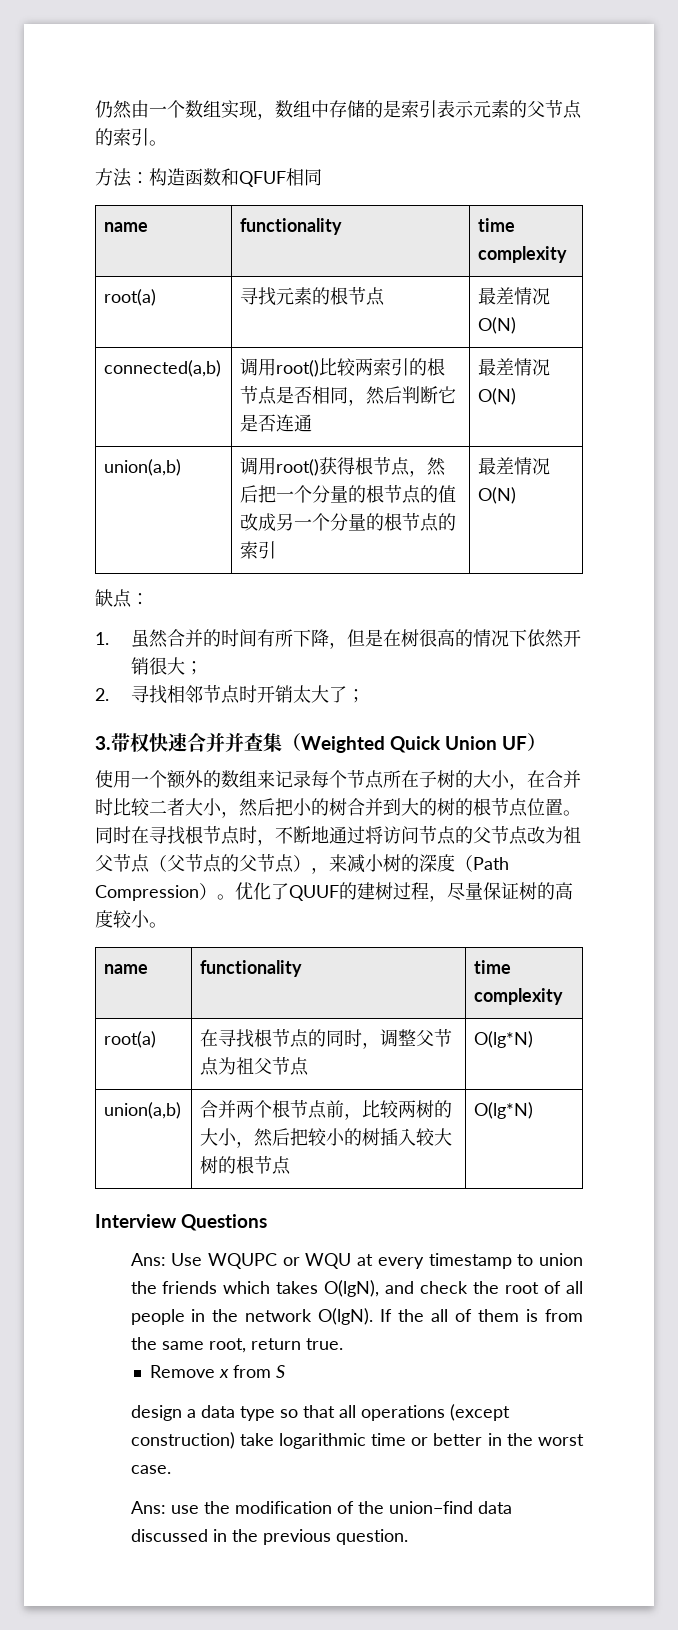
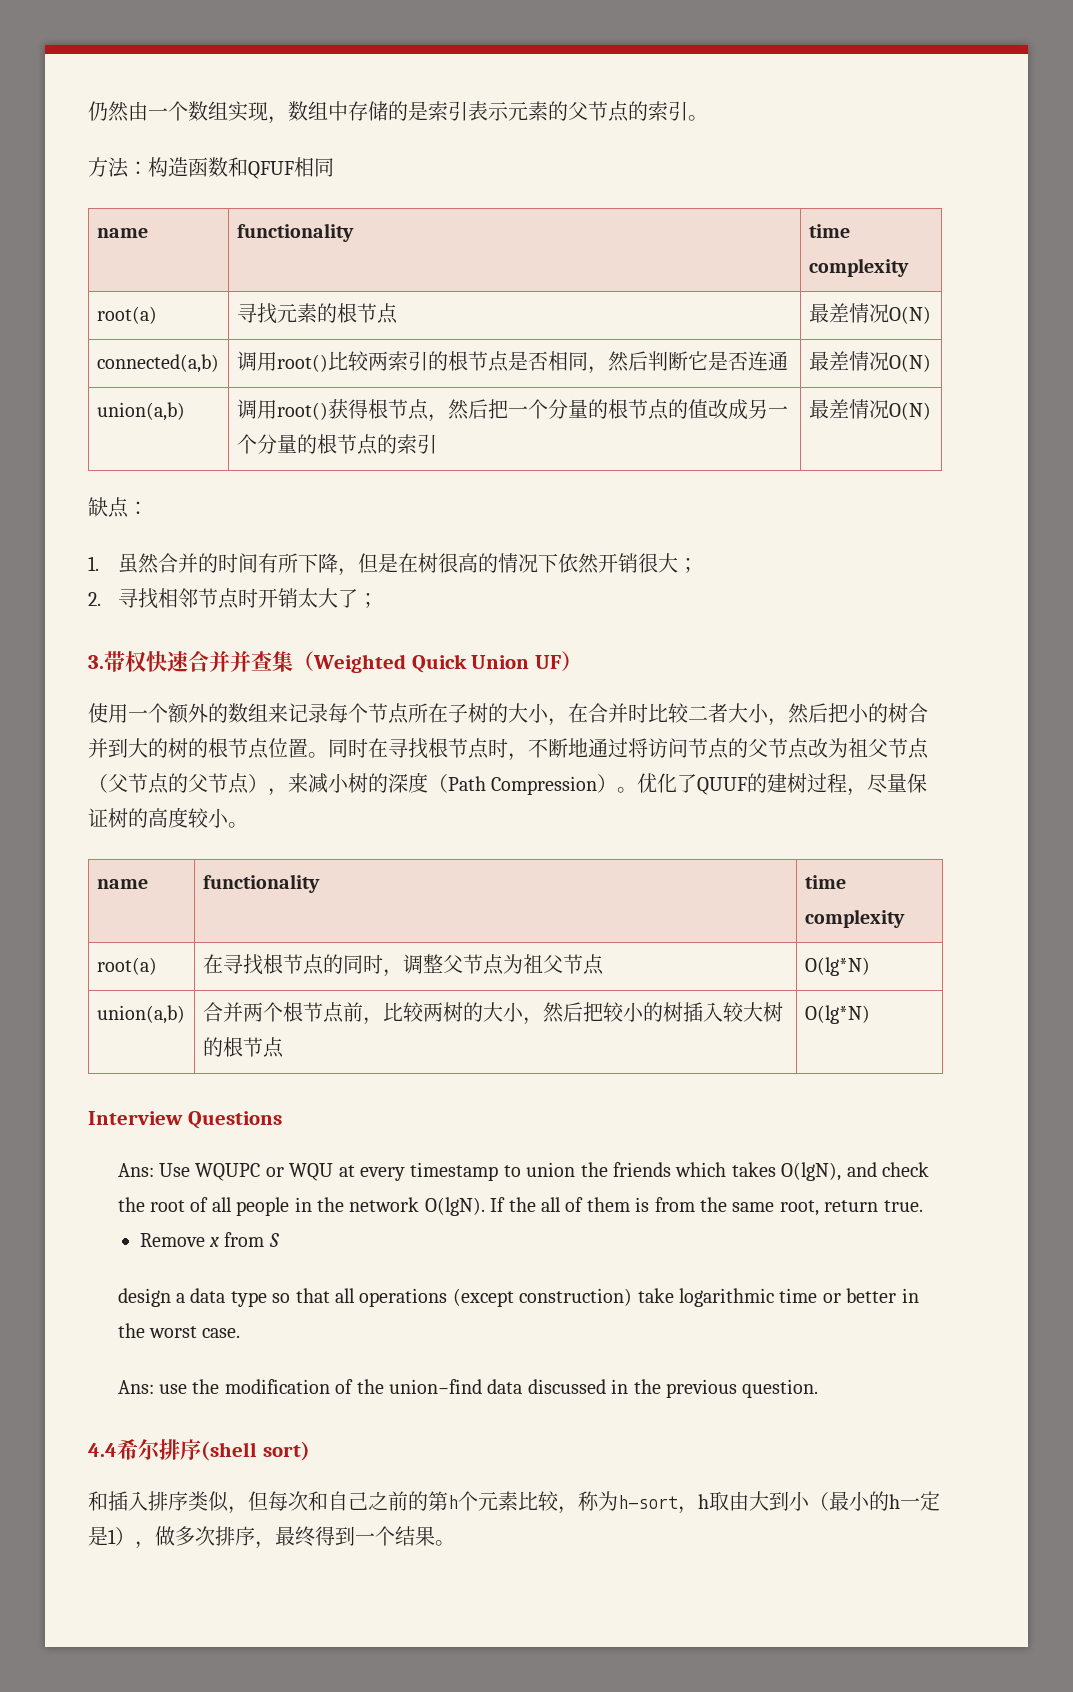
(408, 1537) none -> [88,1439,310,1461] [88,1491,940,1514] [88,1526,455,1549] // 4.4希尔排序(shell sort) // 和插入排序类似，但每次和自己之前的第h个元素比较，称为h-sort，h取由大到小（最小的h一定是1），做多次排序，最终得到一个结果。

